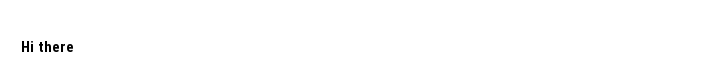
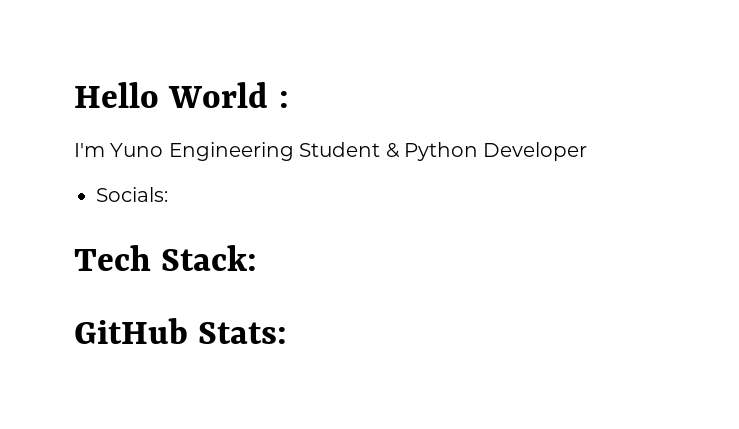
[21,41,74,52] Hi there -> [74,82,289,108] [74,142,588,161] [96,187,168,202] [74,245,258,271] [74,318,288,344] Hello World : // I'm Yuno Engineering Student & Python Developer // Socials: // Tech Stack: // GitHub Stats:

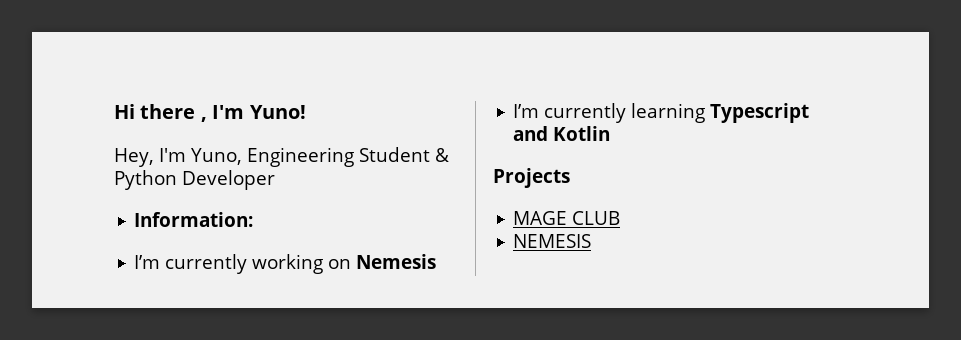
[74,82,289,108] [74,143,164,157] Hello World : // I'm Yuno -> [114,104,306,122] [114,148,242,167] Hi there , I'm Yuno! // Hey, I'm Yuno,
[96,187,168,202] [74,245,258,271] [74,318,288,344] Socials: // Tech Stack: // GitHub Stats: -> [134,212,254,227] [134,254,437,274] [513,103,810,123] [513,126,611,141] [493,168,570,188] [513,211,621,225] [513,234,592,248] Information: // I’m currently working on Nemesis // I’m currently learning Typescript and Kotlin // Projects // MAGE CLUB // NEMESIS

